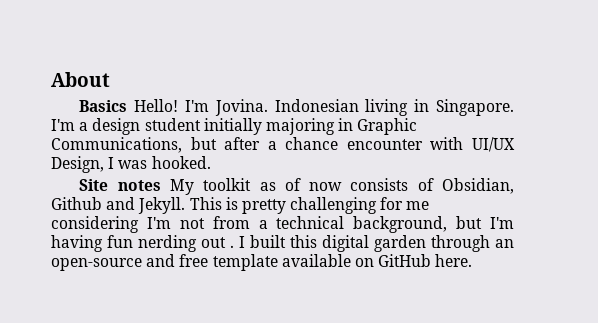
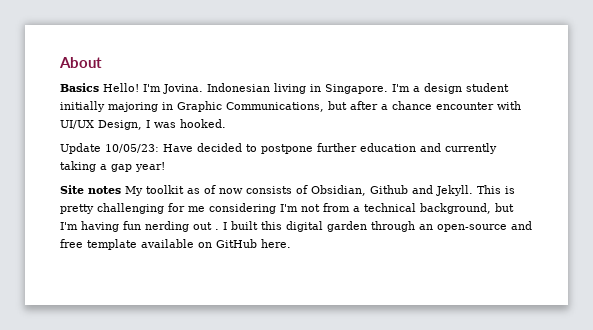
(211, 162) none -> [60,143,497,154] [60,161,165,172] // Update 10/05/23: Have decided to postpone further education and currently taking a gap year!

